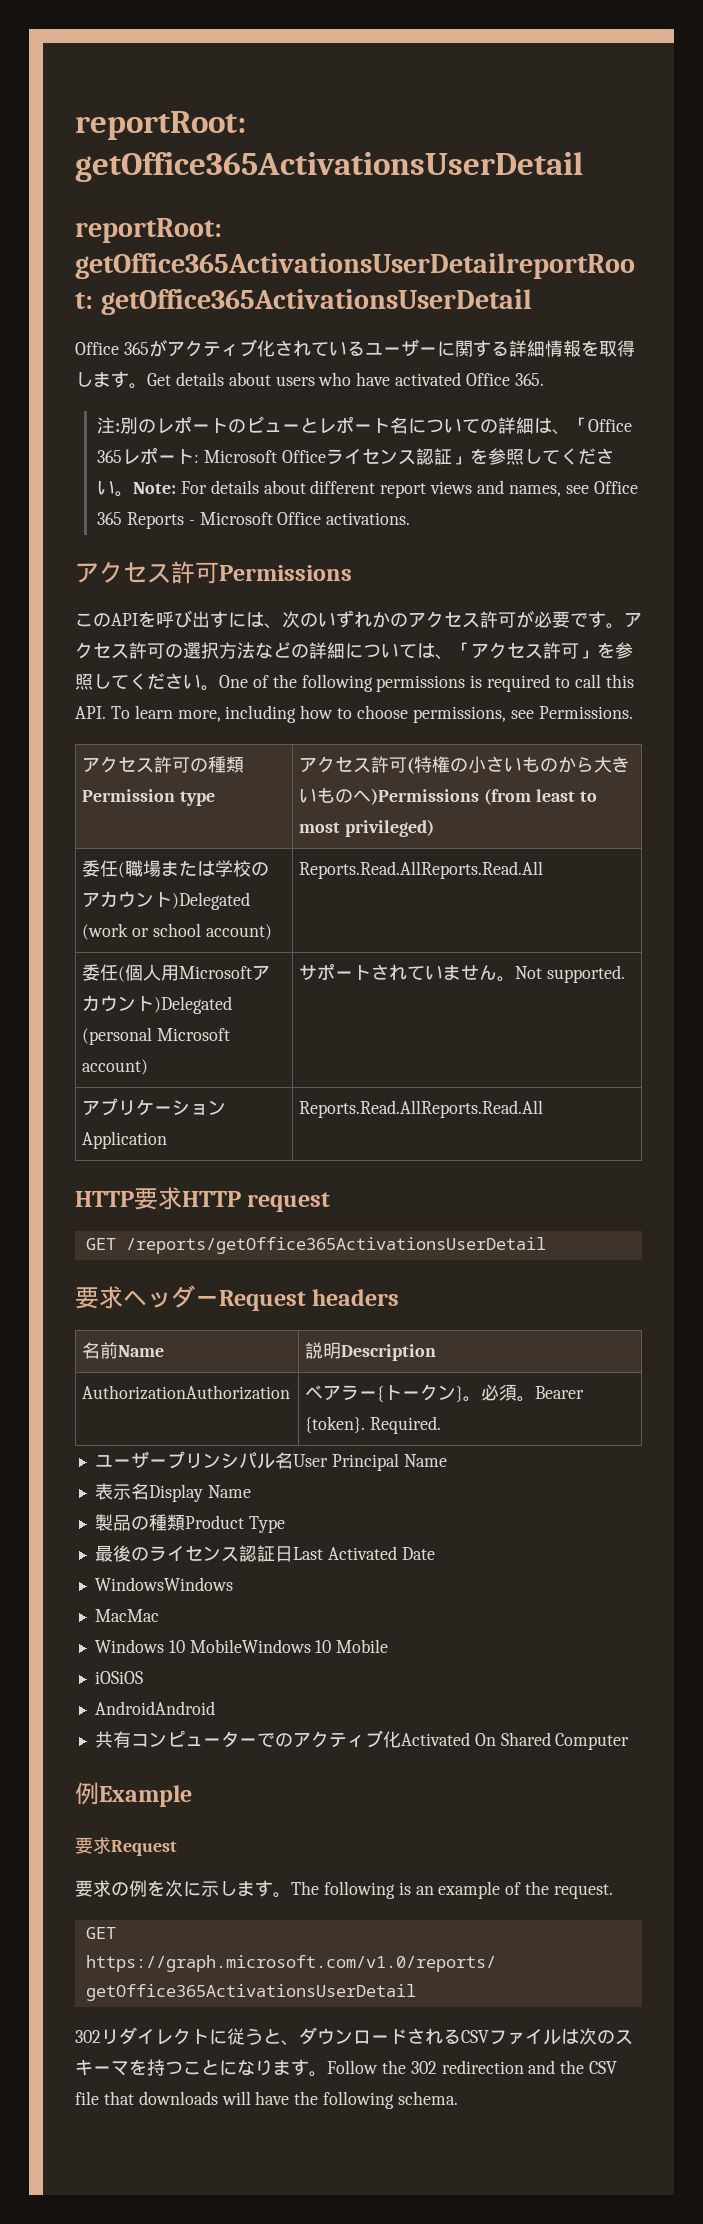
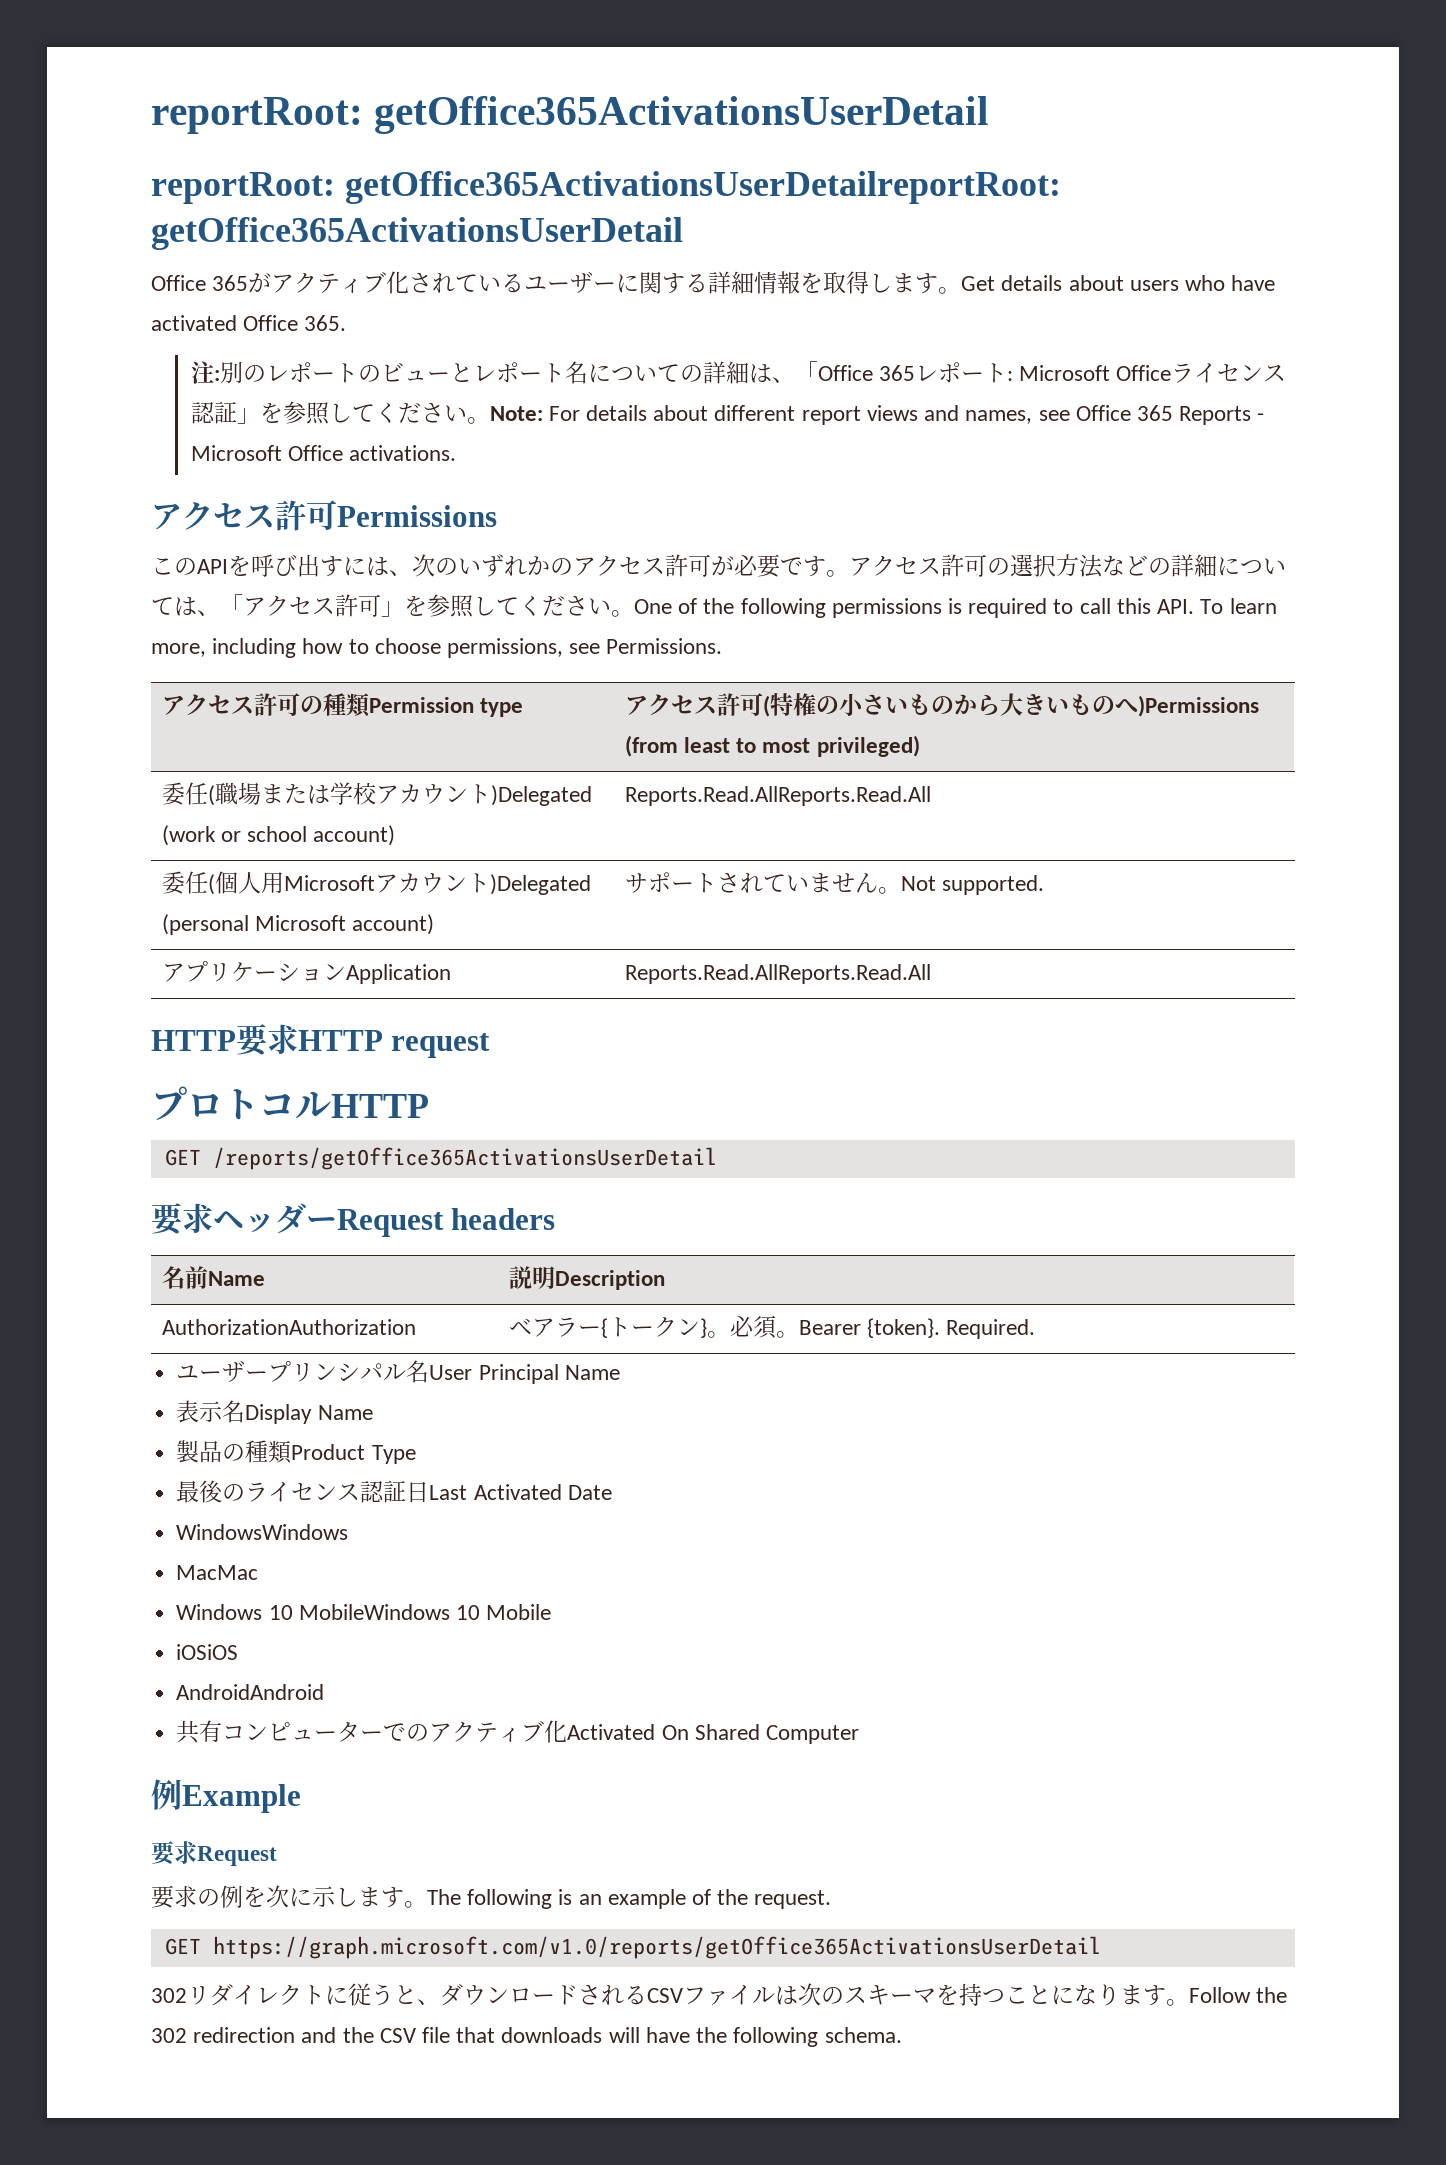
[251,862,270,876] の -> (377, 793) none
(331, 1202) none -> [151,1086,429,1121] // プロトコルHTTP

